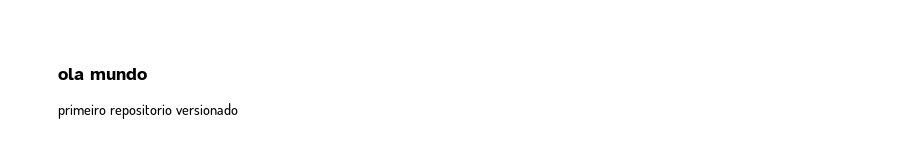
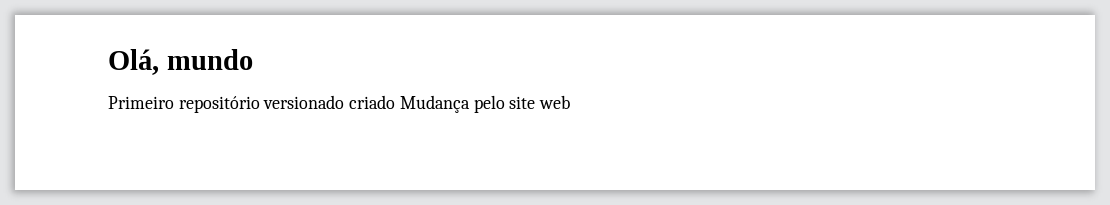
[58,68,84,80] ola -> [108,49,159,75] Olá,
[58,103,238,119] primeiro repositorio versionado -> [108,95,571,113] Primeiro repositório versionado criado Mudança pelo site web

